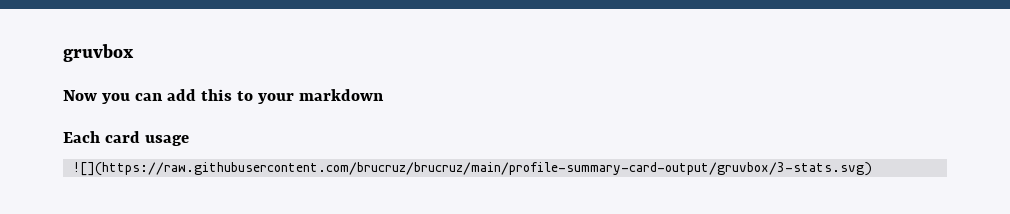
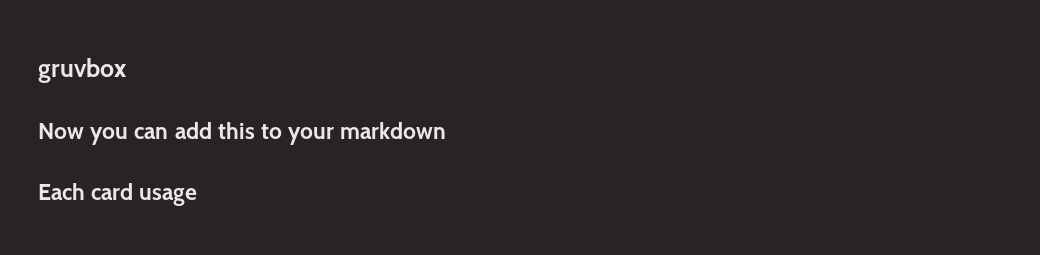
[72,162,872,176] // ![](https://raw.githubusercontent.com/brucruz/brucruz/main/profile-summary-card-output/gruvbox/3-stats.svg) -> (198, 197) none

